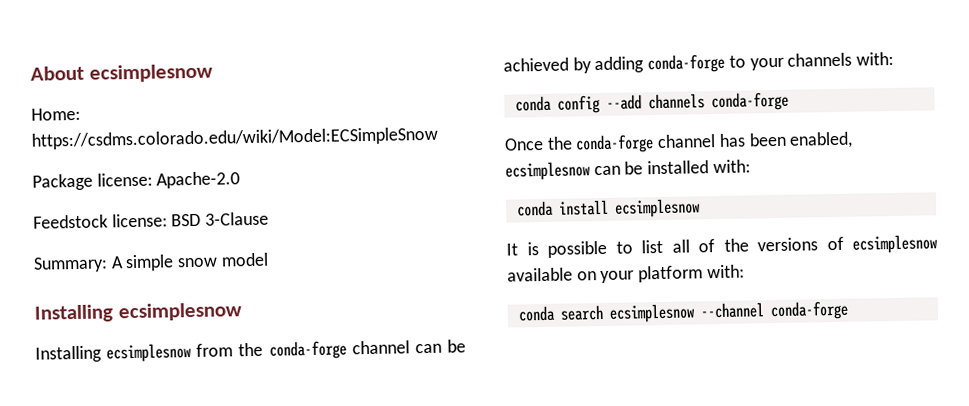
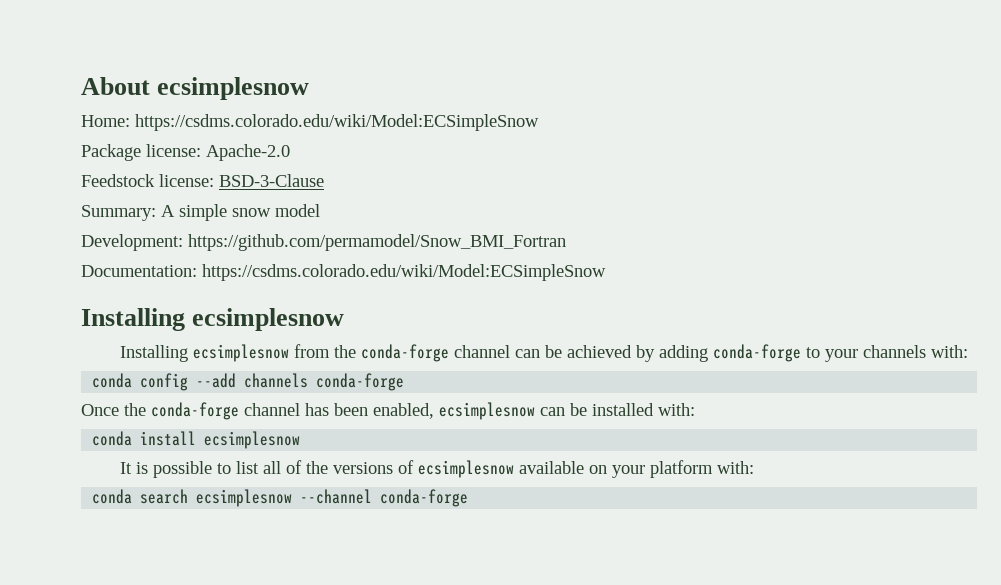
[171,211,270,227] BSD 3-Clause -> [219,174,324,187] BSD-3-Clause
(269, 259) none -> [81,234,566,251] [81,264,606,281] // Development: https://github.com/permamodel/Snow_BMI_Fortran // Documentation: https://csdms.colorado.edu/wiki/Model:ECSimpleSnow

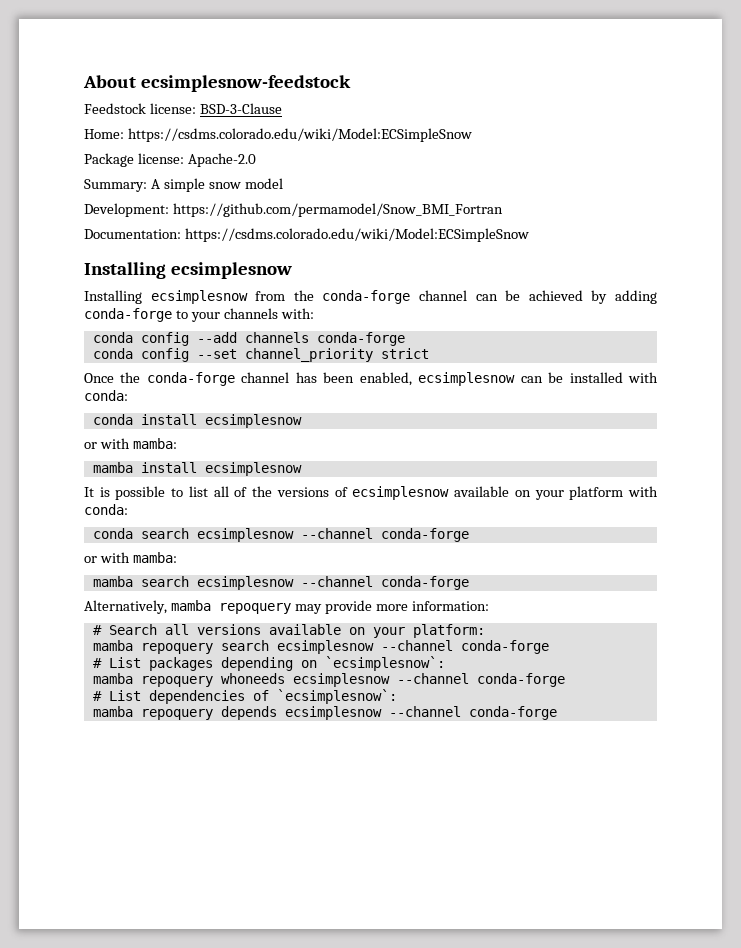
[157,77,310,100] ecsimplesnow -> [140,75,351,92] [84,103,282,114] ecsimplesnow-feedstock // Feedstock license: BSD-3-Clause
[81,174,324,187] // Feedstock license: BSD-3-Clause -> (256, 160) none
(405, 382) none -> [92,348,429,362] // conda config --set channel_priority strict
[658,403,695,416] with: -> [628,372,658,383] [84,390,128,401] with conda:
(301, 440) none -> [84,438,177,449] [92,462,302,476] // or with mamba: // mamba install ecsimplesnow
[717,461,755,474] with: -> [628,486,658,497] [84,504,128,515] with conda:
(469, 498) none -> [84,552,177,563] [92,576,469,590] [84,600,489,614] [92,624,485,638] [92,640,549,654] [92,656,445,671] [92,673,565,687] [92,689,397,704] [92,706,557,720] // or with mamba: // mamba search ecsimplesnow --channel conda-forge // Alternatively, mamba repoquery may provide more information: // # Search all versions available on your platform: // mamba repoquery search ecsimplesnow --channel conda-forge // # List packages depending on `ecsimplesnow`: // mamba repoquery whoneeds ecsimplesnow --channel conda-forge // # List dependencies of `ecsimplesnow`: // mamba repoquery depends ecsimplesnow --channel conda-forge

